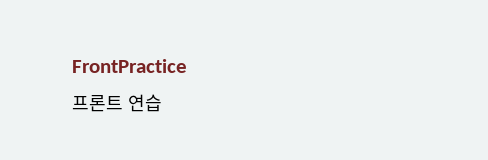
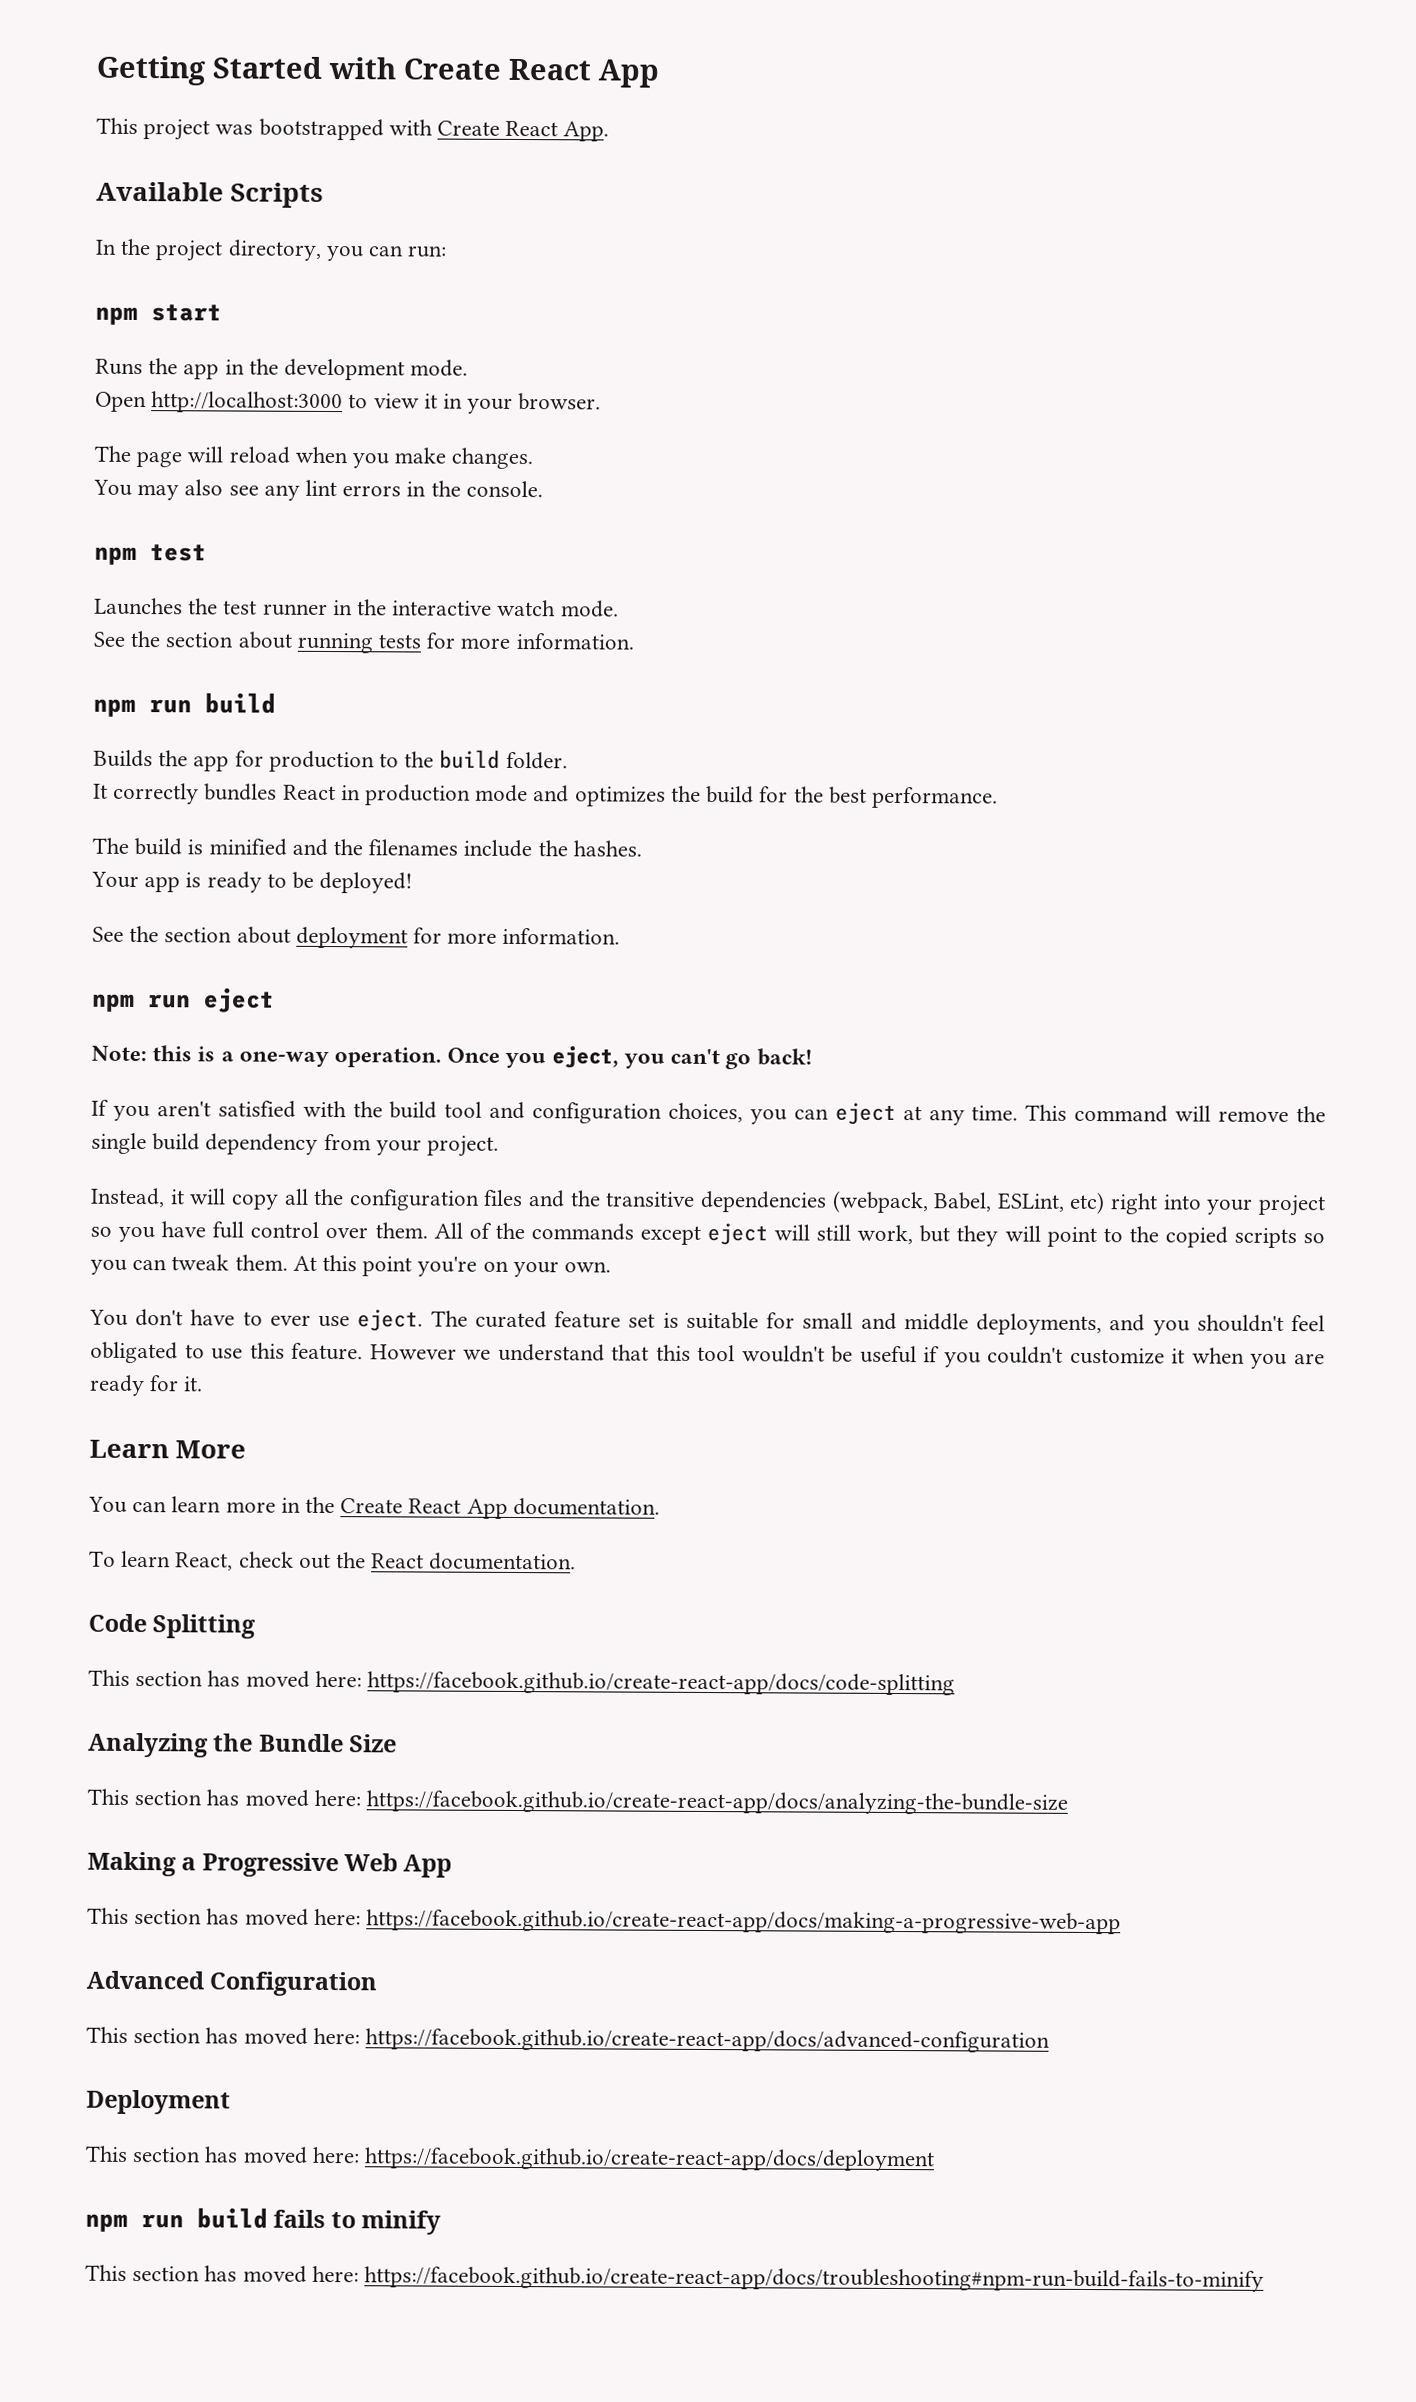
[72,59,187,73] [72,94,162,112] FrontPractice // 프론트 연습 -> [96,55,659,88] [96,117,610,142] [96,181,325,208] [95,238,447,262] [95,304,222,326] [95,358,469,381] [95,391,602,414] [94,445,534,470] [93,479,543,501] [94,544,207,565] [94,597,619,618] [93,630,634,654] [93,692,276,717] [93,749,568,773] [93,782,998,809] [92,837,642,858] [91,871,414,894] [92,925,621,949] [91,987,275,1013] [91,1045,812,1070] [91,1099,1327,1126] [91,1132,500,1157] [90,1187,1326,1217] [90,1221,1325,1249] [90,1254,612,1278] [89,1309,1325,1336] [90,1341,1326,1370] [89,1374,204,1397] [89,1439,247,1459] [88,1496,660,1519] [89,1550,577,1571] [88,1613,257,1639] [88,1669,956,1696] [88,1732,398,1758] [87,1788,1069,1815] [87,1851,453,1878] [87,1907,1122,1935] [86,1970,378,1997] [86,2026,1051,2053] [86,2089,231,2115] [85,2145,936,2172] [85,2207,442,2235] [85,2264,1265,2292] Getting Started with Create React App // This project was bootstrapped with Create React App. // Available Scripts // In the project directory, you can run: // npm start // Runs the app in the development mode. // Open http://localhost:3000 to view it in your browser. // The page will reload when you make changes. // You may also see any lint errors in the console. // npm test // Launches the test runner in the interactive watch mode. // See the section about running tests for more information. // npm run build // Builds the app for production to the build folder. // It correctly bundles React in production mode and optimizes the build for the best performance. // The build is minified and the filenames include the hashes. // Your app is ready to be deployed! // See the section about deployment for more information. // npm run eject // Note: this is a one-way operation. Once you eject, you can't go back! // If you aren't satisfied with the build tool and configuration choices, you can eject at any time. This command will remove the single build dependency from your project. // Instead, it will copy all the configuration files and the transitive dependencies (webpack, Babel, ESLint, etc) right into your project so you have full control over them. All of the commands except eject will still work, but they will point to the copied scripts so you can tweak them. At this point you're on your own. // You don't have to ever use eject. The curated feature set is suitable for small and middle deployments, and you shouldn't feel obligated to use this feature. However we understand that this tool wouldn't be useful if you couldn't customize it when you are ready for it. // Learn More // You can learn more in the Create React App documentation. // To learn React, check out the React documentation. // Code Splitting // This section has moved here: https://facebook.github.io/create-react-app/docs/code-splitting // Analyzing the Bundle Size // This section has moved here: https://facebook.github.io/create-react-app/docs/analyzing-the-bundle-size // Making a Progressive Web App // This section has moved here: https://facebook.github.io/create-react-app/docs/making-a-progressive-web-app // Advanced Configuration // This section has moved here: https://facebook.github.io/create-react-app/docs/advanced-configuration // Deployment // This section has moved here: https://facebook.github.io/create-react-app/docs/deployment // npm run build fails to minify // This section has moved here: https://facebook.github.io/create-react-app/docs/troubleshooting#npm-run-build-fails-to-minify

